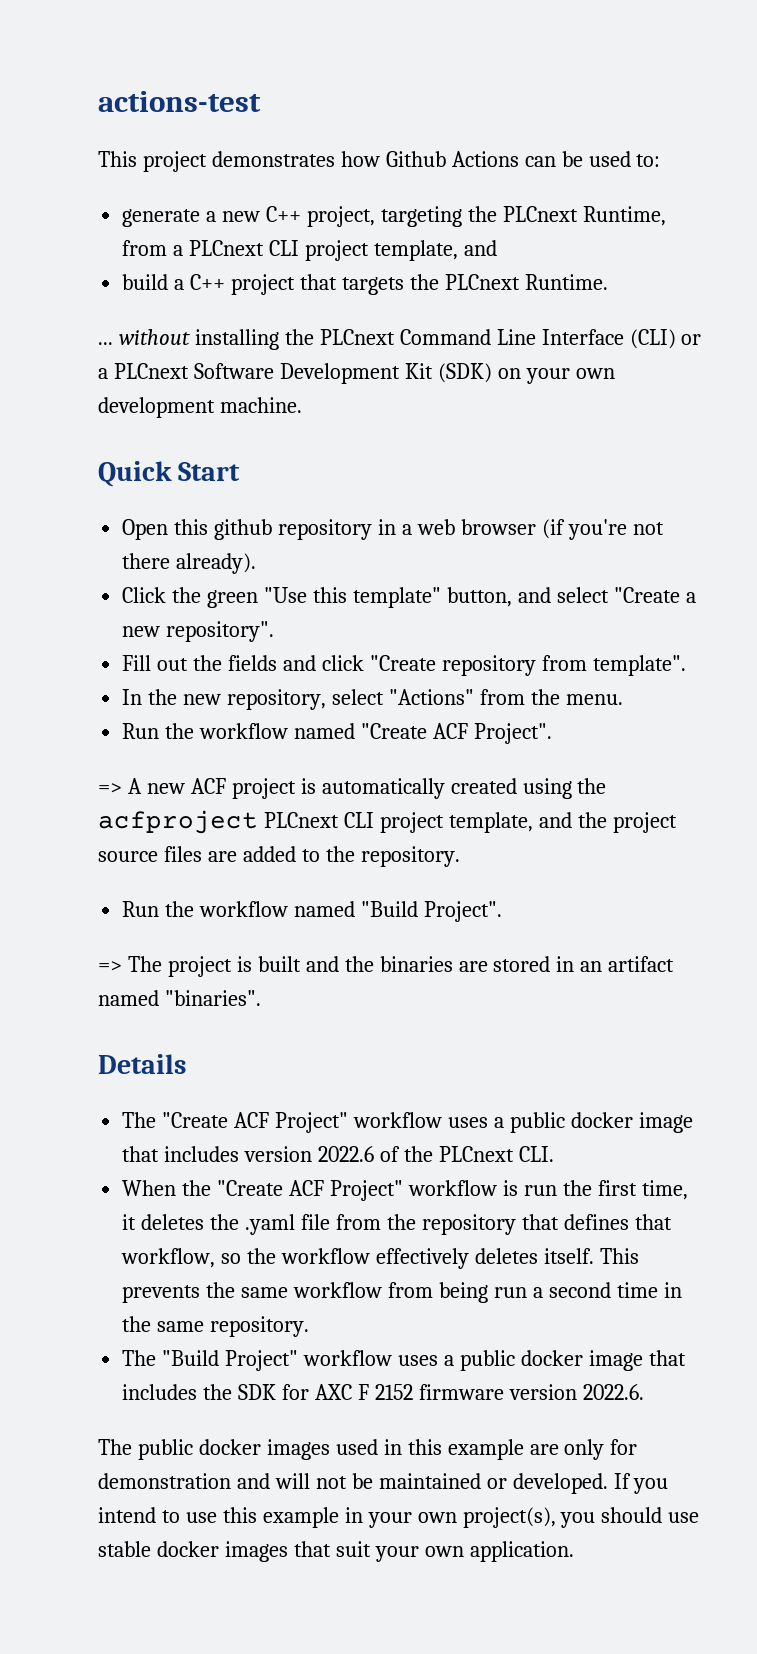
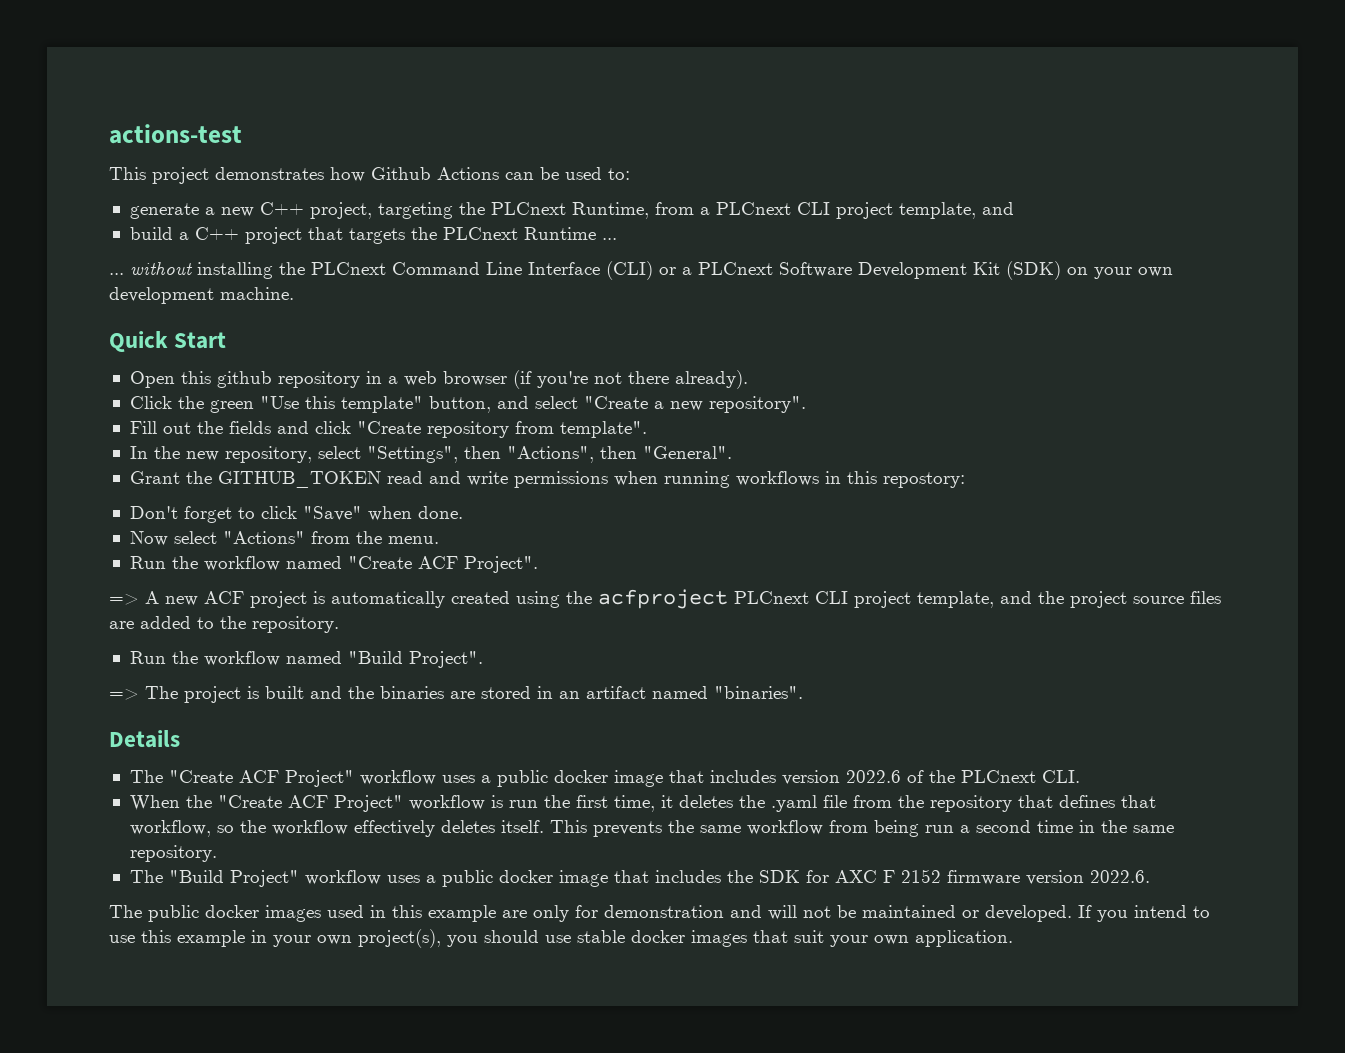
[524,274,608,290] Runtime. -> [523,227,617,240] Runtime ...
(384, 697) none -> [366,446,732,463] [129,471,965,488] [129,506,463,523] [129,531,217,546] "Settings", then "Actions", then "General". // Grant the GITHUB_TOKEN read and write permissions when running workflows in this repostory: // Don't forget to click "Save" when done. // Now select

